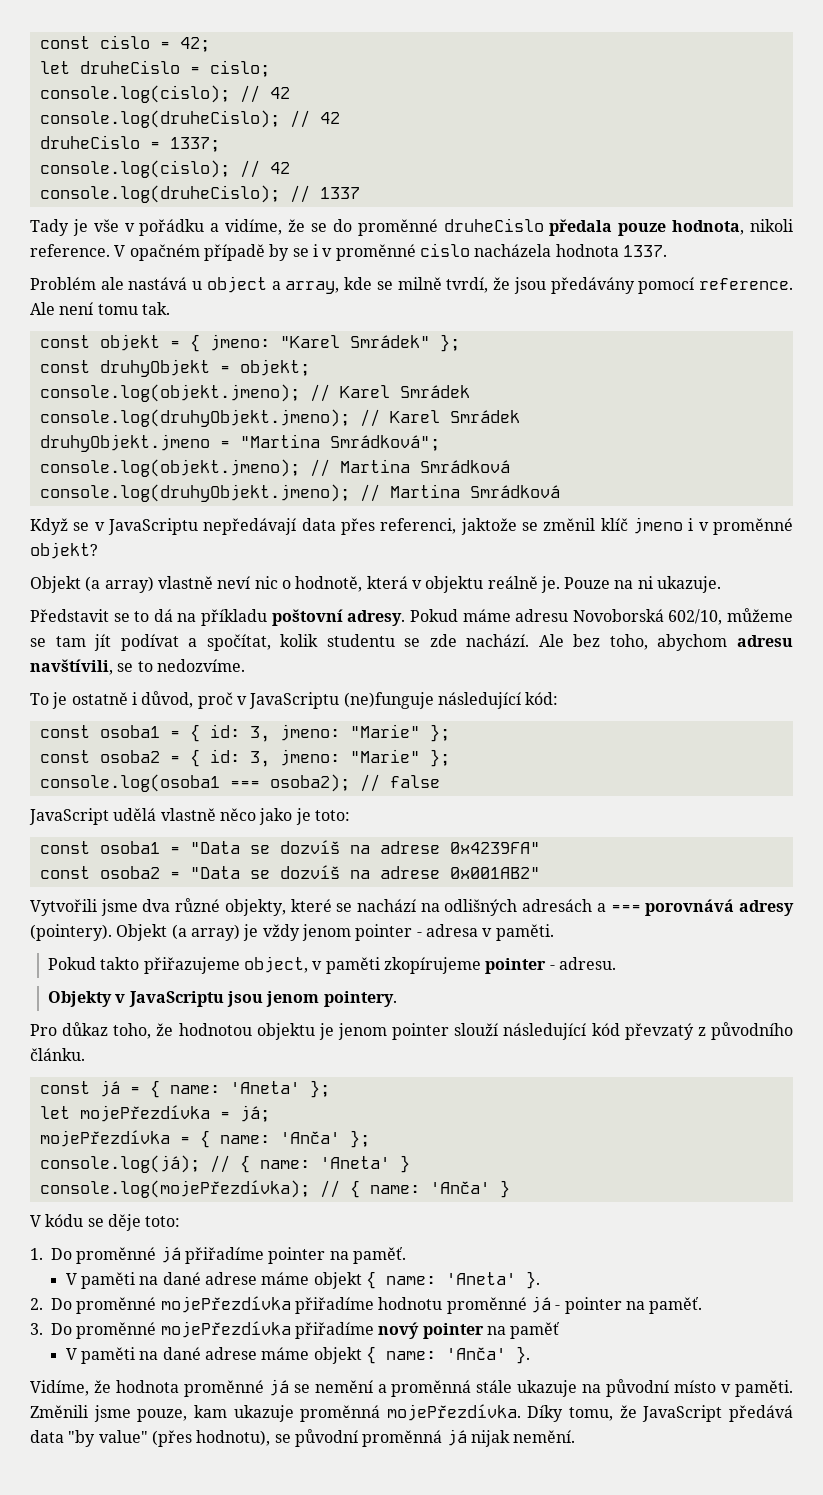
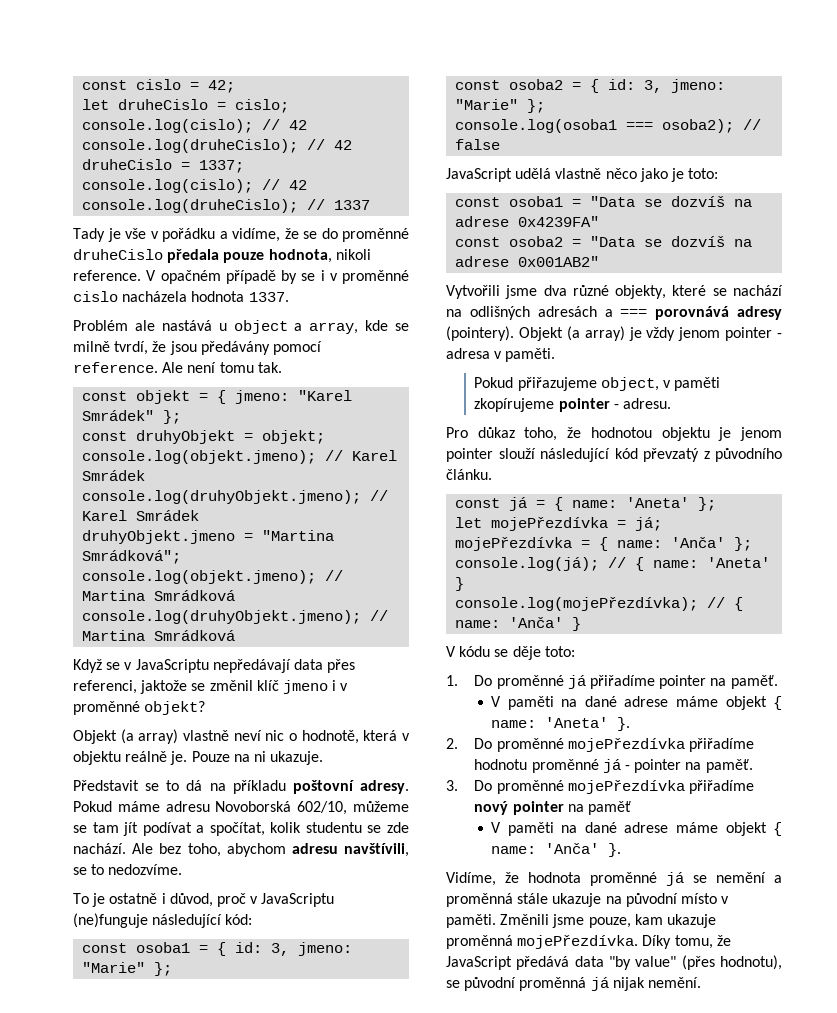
[100,957,140,970] takto -> (514, 382) none
[48,991,397,1007] // Objekty v JavaScriptu jsou jenom pointery. -> (671, 403) none

